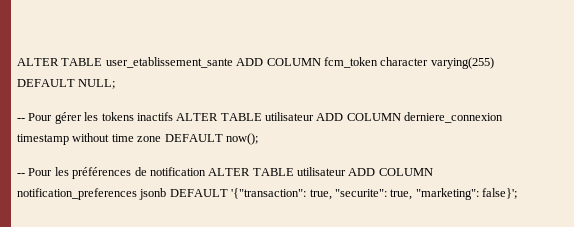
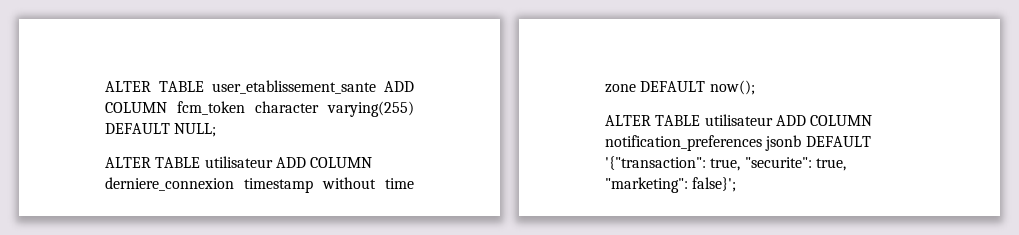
[17,112,173,124] -- Pour gérer les tokens inactifs -> (217, 130) none
[17,167,206,179] -- Pour les préférences de notification -> (755, 87) none

